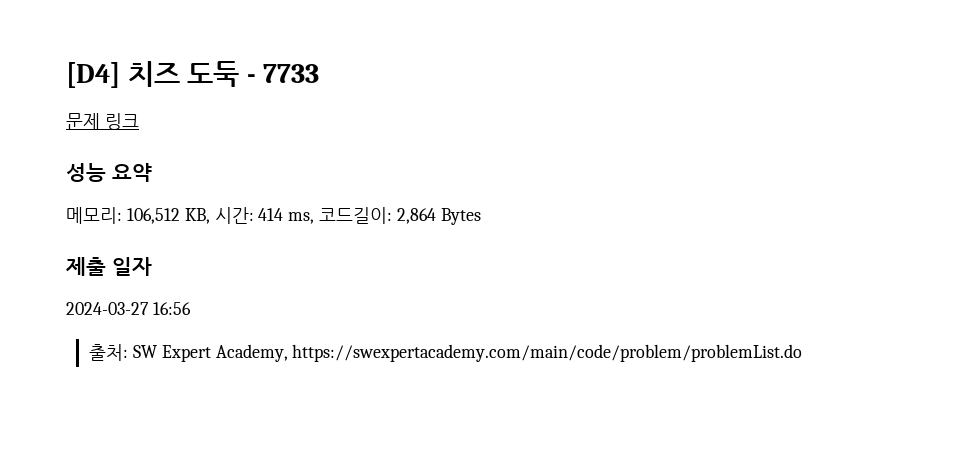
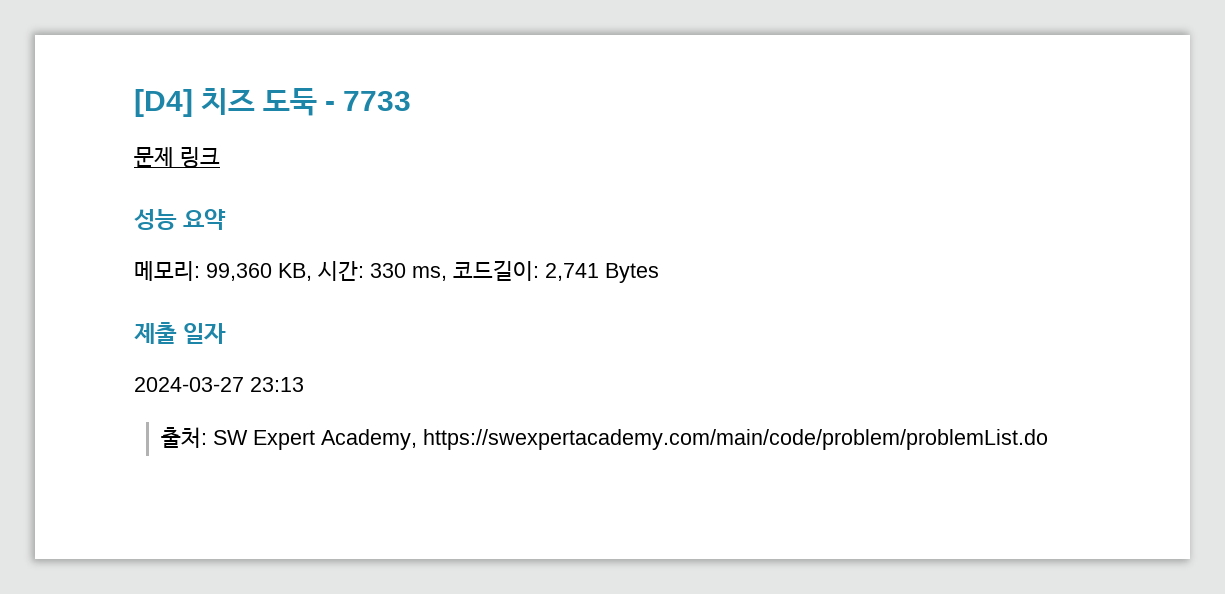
[126,208,180,224] 106,512 -> [206,263,272,281] 99,360
[258,208,284,221] 414 -> [370,263,406,278] 330
[397,208,437,224] 2,864 -> [545,263,599,281] 2,741
[152,302,191,315] 16:56 -> [250,377,304,392] 23:13

